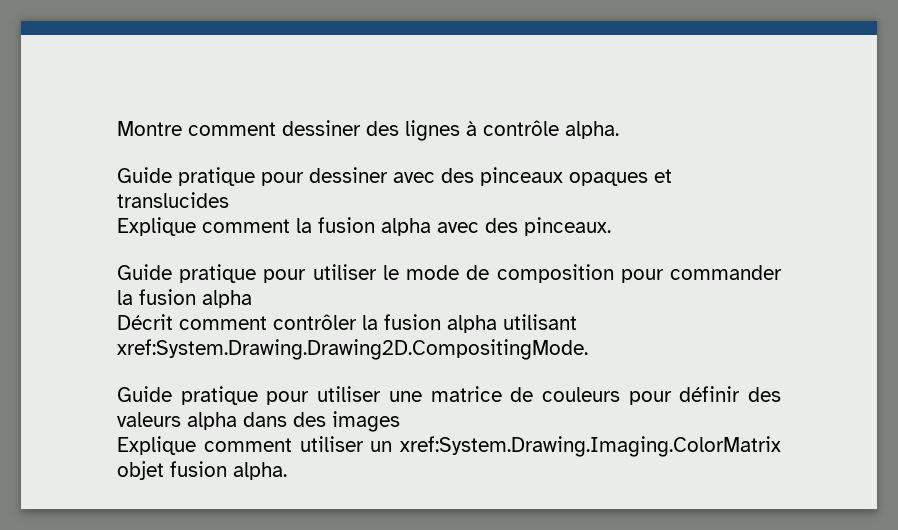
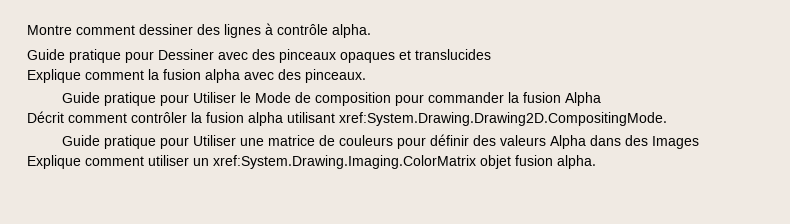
[309,167,388,183] dessiner -> [158,49,214,60] Dessiner
[312,264,460,280] utiliser le mode -> [192,92,291,103] Utiliser le Mode
[202,290,252,308] alpha -> [564,92,601,106] Alpha
[317,386,382,402] utiliser -> [192,135,236,146] Utiliser
[187,412,237,430] alpha -> [549,135,586,149] Alpha
[332,411,400,432] images -> [651,136,699,149] Images

